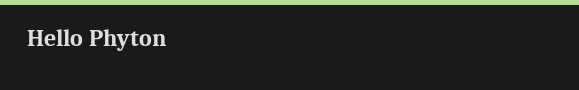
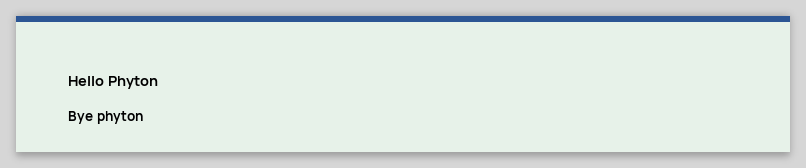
(168, 40) none -> [68,111,143,124] // Bye phyton

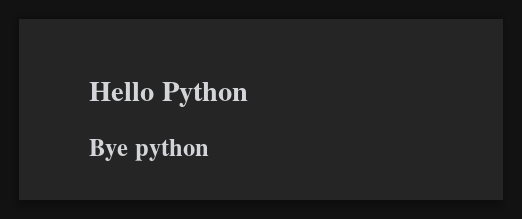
[107,76,158,89] Phyton -> [161,82,248,107] Python
[96,111,143,124] phyton -> [134,139,209,161] python

